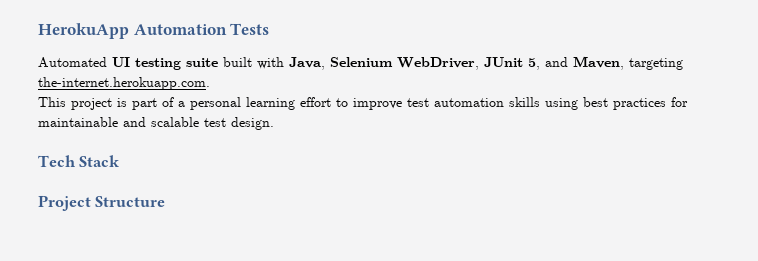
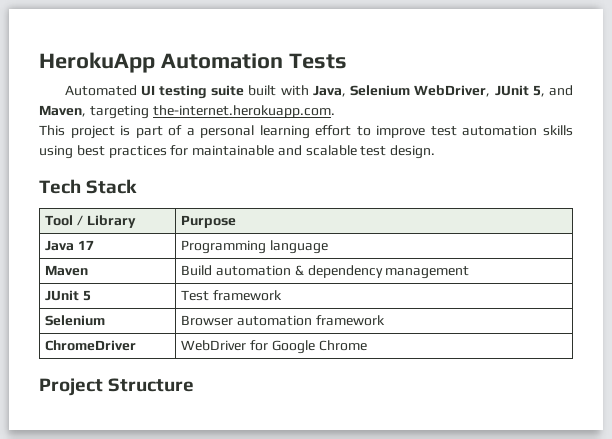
(120, 161) none -> [45,215,136,228] [181,215,237,228] [45,240,94,251] [181,240,328,254] [45,265,89,276] [181,265,470,279] [45,290,91,301] [181,290,282,301] [45,315,106,326] [181,315,385,326] [45,340,137,351] [181,340,367,354] // Tool / Library | Purpose // Java 17 | Programming language // Maven | Build automation & dependency management // JUnit 5 | Test framework // Selenium | Browser automation framework // ChromeDriver | WebDriver for Google Chrome

